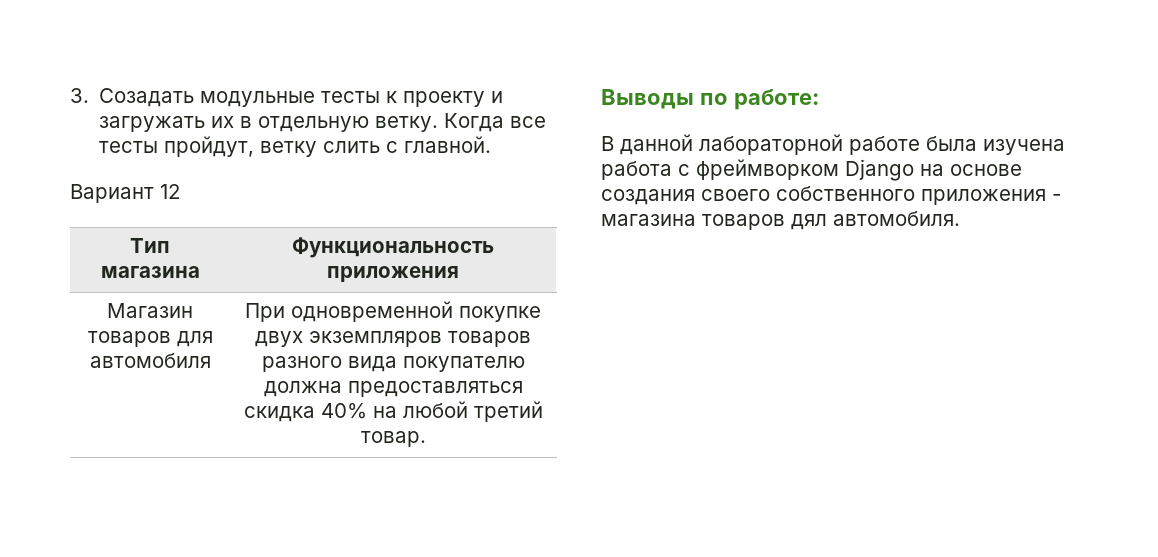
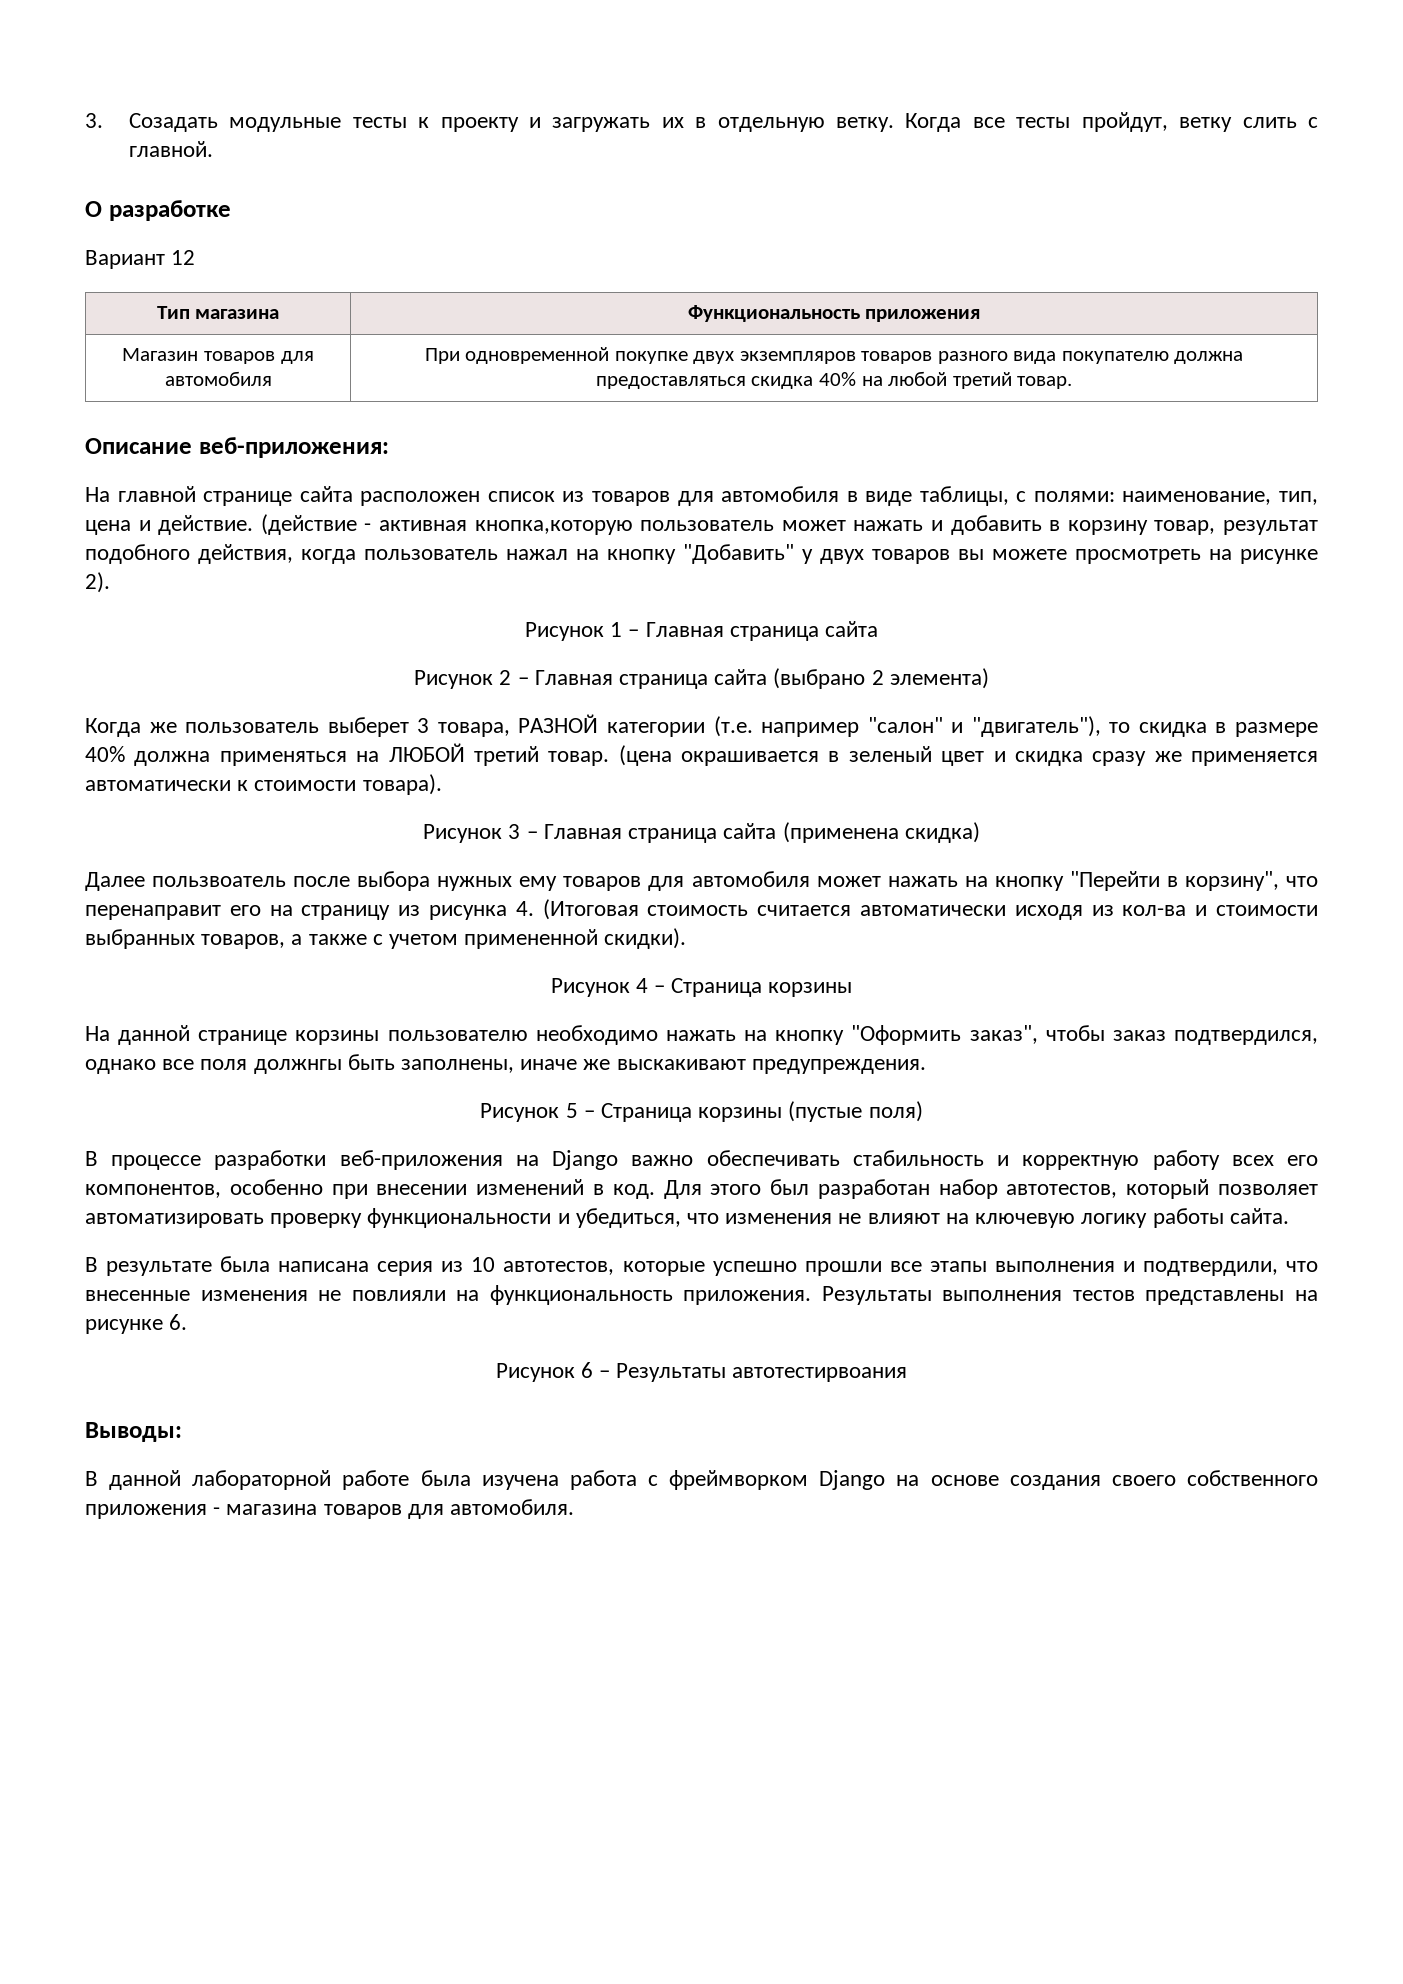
(492, 144) none -> [85,200,231,221] // О разработке
[601,89,819,110] Выводы по работе: -> [85,437,389,458] [85,486,1318,506] [85,514,1318,535] [85,544,1318,564] [85,572,110,593] [524,621,879,641] [414,668,989,689] [85,714,1318,737] [85,743,1318,766] [85,774,442,795] [423,822,980,843] [85,871,1318,891] [85,899,1318,920] [85,928,687,949] [550,978,853,997] [85,1025,1319,1045] [85,1054,926,1074] [480,1101,923,1122] [85,1150,1319,1170] [85,1179,1318,1199] [85,1208,1289,1228] [85,1256,1318,1276] [85,1285,1318,1305] [85,1314,188,1334] [495,1362,908,1382] [85,1422,182,1442] Описание веб-приложения: // На главной странице сайта расположен список из товаров для автомобиля в виде таблицы, с полями: наименование, тип, цена и действие. (действие - активная кнопка,которую пользователь может нажать и добавить в корзину товар, результат подобного действия, когда пользователь нажал на кнопку "Добавить" у двух товаров вы можете просмотреть на рисунке 2). // Рисунок 1 – Главная страница сайта // Рисунок 2 – Главная страница сайта (выбрано 2 элемента) // Когда же пользователь выберет 3 товара, РАЗНОЙ категории (т.е. например "салон" и "двигатель"), то скидка в размере 40% должна применяться на ЛЮБОЙ третий товар. (цена окрашивается в зеленый цвет и скидка сразу же применяется автоматически к стоимости товара). // Рисунок 3 – Главная страница сайта (применена скидка) // Далее пользвоатель после выбора нужных ему товаров для автомобиля может нажать на кнопку "Перейти в корзину", что перенаправит его на страницу из рисунка 4. (Итоговая стоимость считается автоматически исходя из кол-ва и стоимости выбранных товаров, а также с учетом примененной скидки). // Рисунок 4 – Страница корзины // На данной странице корзины пользователю необходимо нажать на кнопку "Оформить заказ", чтобы заказ подтвердился, однако все поля должнгы быть заполнены, иначе же выскакивают предупреждения. // Рисунок 5 – Страница корзины (пустые поля) // В процессе разработки веб-приложения на Django важно обеспечивать стабильность и корректную работу всех его компонентов, особенно при внесении изменений в код. Для этого был разработан набор автотестов, который позволяет автоматизировать проверку функциональности и убедиться, что изменения не влияют на ключевую логику работы сайта. // В результате была написана серия из 10 автотестов, которые успешно прошли все этапы выполнения и подтвердили, что внесенные изменения не повлияли на функциональность приложения. Результаты выполнения тестов представлены на рисунке 6. // Рисунок 6 – Результаты автотестирвоания // Выводы:
[791,214,827,230] дял -> [407,1504,444,1519] для

